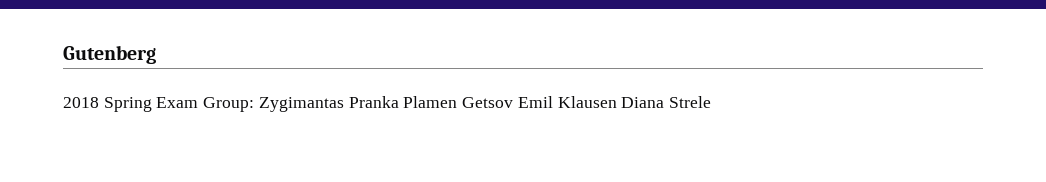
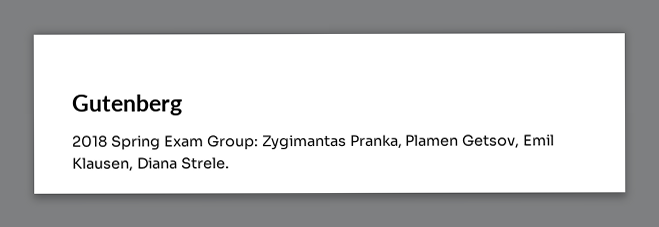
[348,96,711,108] Pranka Plamen Getsov Emil Klausen Diana Strele -> [349,134,556,149] [72,157,230,172] Pranka, Plamen Getsov, Emil Klausen, Diana Strele.

